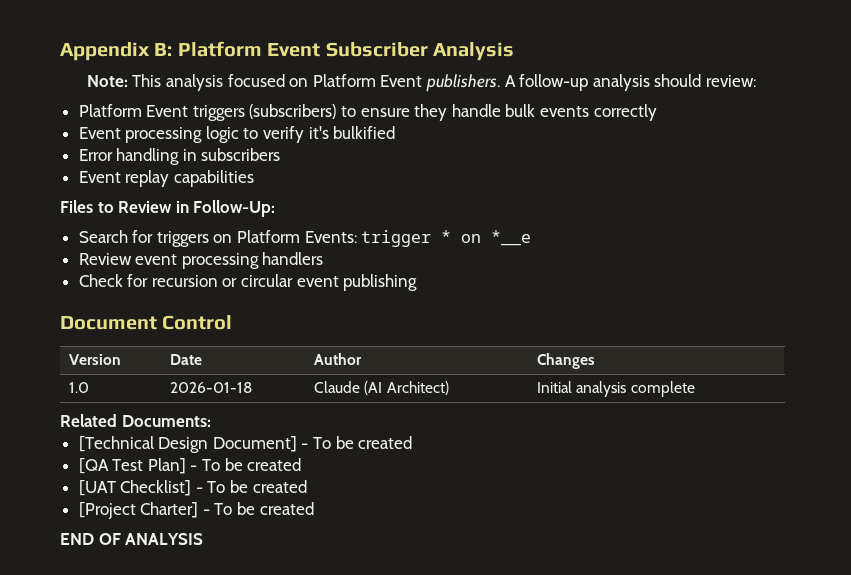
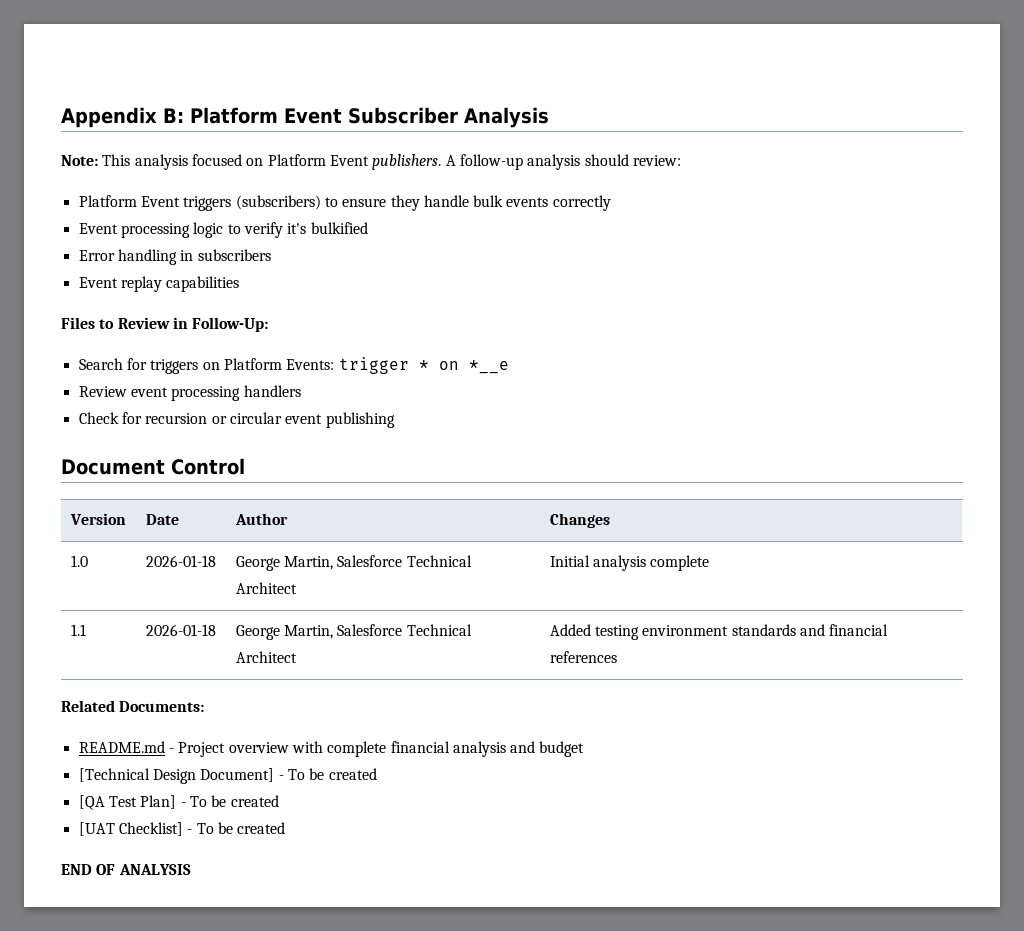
[314,381,449,395] [537,381,695,397] [60,414,211,427] Claude (AI Architect) | Initial analysis complete // Related Documents: -> [235,555,472,571] [235,582,297,594] [549,555,710,571] [70,624,86,636] [145,624,216,636] [235,624,472,640] [235,651,297,663] [549,624,889,640] [549,651,617,663] [61,700,205,712] [78,741,585,757] George Martin, Salesforce Technical Architect | Initial analysis complete // 1.1 | 2026-01-18 | George Martin, Salesforce Technical Architect | Added testing environment standards and financial references // Related Documents: // README.md - Project overview with complete financial analysis and budget
[78,502,314,519] // [Project Charter] - To be created -> (286, 828) none

